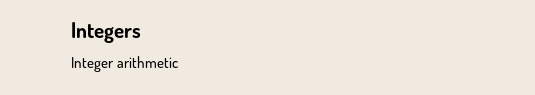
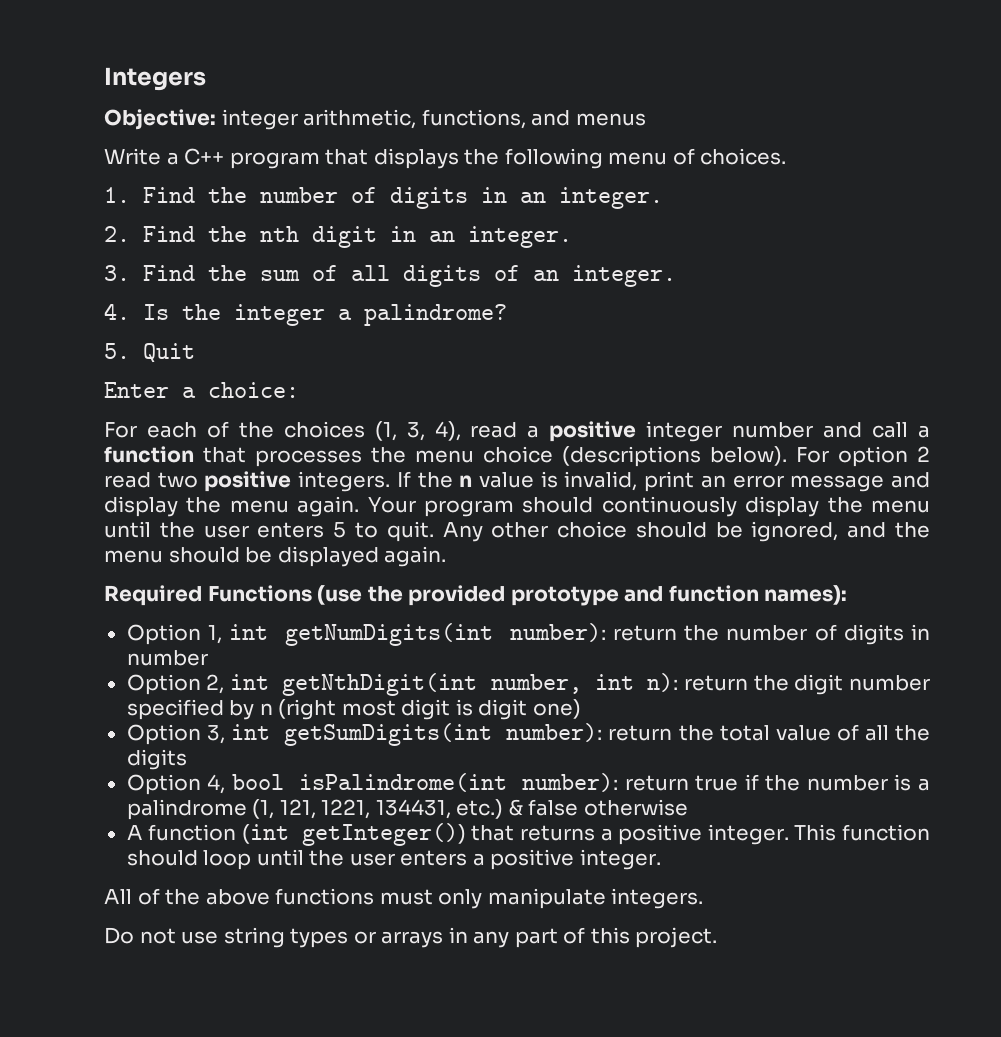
[71,56,179,72] Integer arithmetic -> [104,109,646,130] [104,148,787,169] [104,187,663,209] [104,226,572,248] [104,265,676,287] [104,303,507,326] [104,343,195,363] [104,382,299,398] [104,421,930,442] [104,446,930,467] [104,471,930,492] [104,496,931,517] [104,521,931,542] [104,546,447,567] [104,585,848,606] [126,623,931,646] [126,650,208,666] [126,673,930,696] [126,699,581,720] [126,723,930,746] [126,749,187,770] [126,773,931,795] [126,799,688,820] [126,823,931,846] [126,849,661,870] [104,888,704,909] [104,927,718,948] Objective: integer arithmetic, functions, and menus // Write a C++ program that displays the following menu of choices. // 1. Find the number of digits in an integer. // 2. Find the nth digit in an integer. // 3. Find the sum of all digits of an integer. // 4. Is the integer a palindrome? // 5. Quit // Enter a choice: // For each of the choices (1, 3, 4), read a positive integer number and call a function that processes the menu choice (descriptions below). For option 2 read two positive integers. If the n value is invalid, print an error message and display the menu again. Your program should continuously display the menu until the user enters 5 to quit. Any other choice should be ignored, and the menu should be displayed again. // Required Functions (use the provided prototype and function names): // Option 1, int getNumDigits(int number): return the number of digits in number // Option 2, int getNthDigit(int number, int n): return the digit number specified by n (right most digit is digit one) // Option 3, int getSumDigits(int number): return the total value of all the digits // Option 4, bool isPalindrome(int number): return true if the number is a palindrome (1, 121, 1221, 134431, etc.) & false otherwise // A function (int getInteger()) that returns a positive integer. This function should loop until the user enters a positive integer. // All of the above functions must only manipulate integers. // Do not use string types or arrays in any part of this project.

